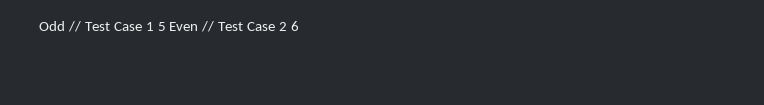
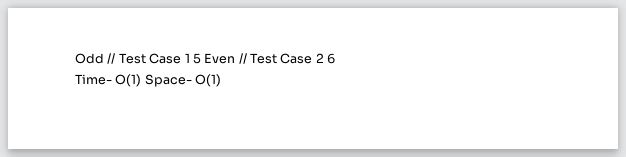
(300, 26) none -> [75,74,222,87] // Time- O(1) Space- O(1)

